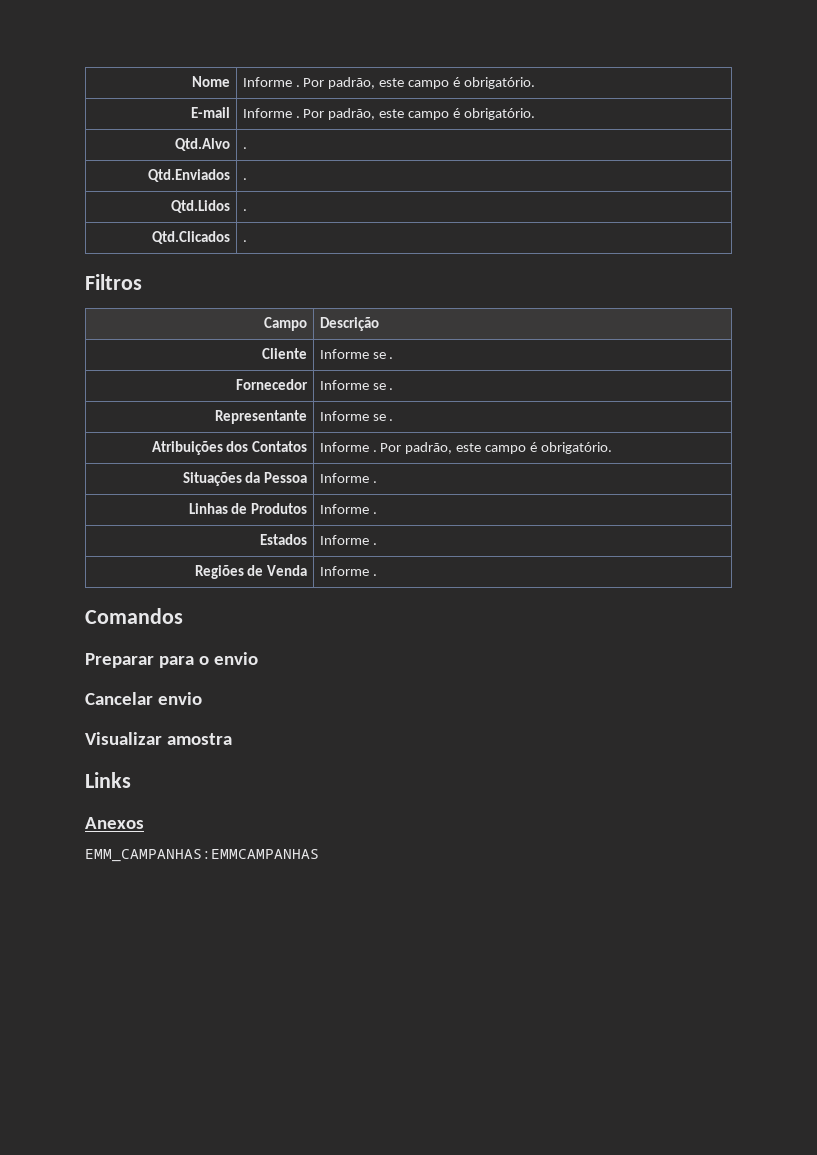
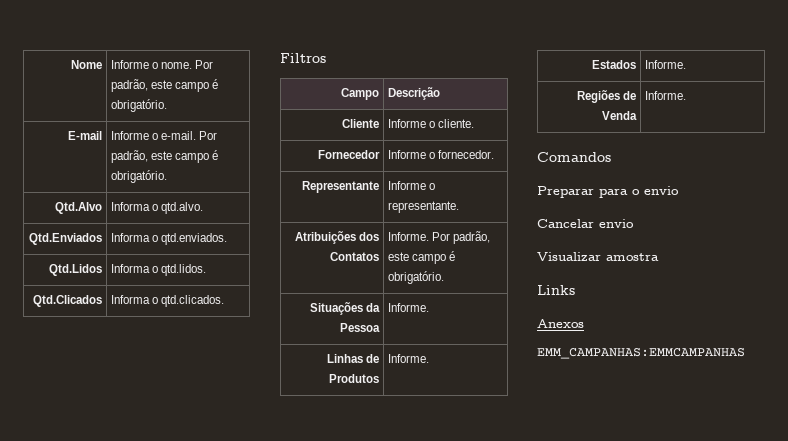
[295,85,300,87] . -> [151,62,193,69] o nome.
[295,116,300,118] . -> [151,131,197,140] o e-mail.
[242,147,247,149] [148,169,231,182] [242,178,247,180] [171,200,231,213] [242,209,247,211] [152,231,231,244] [242,240,247,242] . // Qtd.Enviados | . // Qtd.Lidos | . // Qtd.Clicados | . -> [110,202,204,214] [29,233,103,245] [110,233,228,245] [49,264,103,276] [110,264,207,276] [33,295,103,307] [110,295,225,307] Informa o qtd.alvo. // Qtd.Enviados | Informa o qtd.enviados. // Qtd.Lidos | Informa o qtd.lidos. // Qtd.Clicados | Informa o qtd.clicados.
[372,352,394,359] se . -> [428,119,475,128] o cliente.
[372,383,394,390] se . -> [428,150,495,159] o fornecedor.
[372,414,394,421] se . -> [428,183,435,190] [387,201,459,213] o representante.
[319,442,377,452] Informe . -> [387,232,429,241] Informe.
[319,473,377,483] Informe . -> [387,303,429,312] Informe.
[319,504,377,514] Informe . -> [387,354,429,363] Informe.
[319,535,377,545] Informe . -> [644,60,686,69] Informe.
[319,566,377,576] Informe . -> [644,91,686,100] Informe.

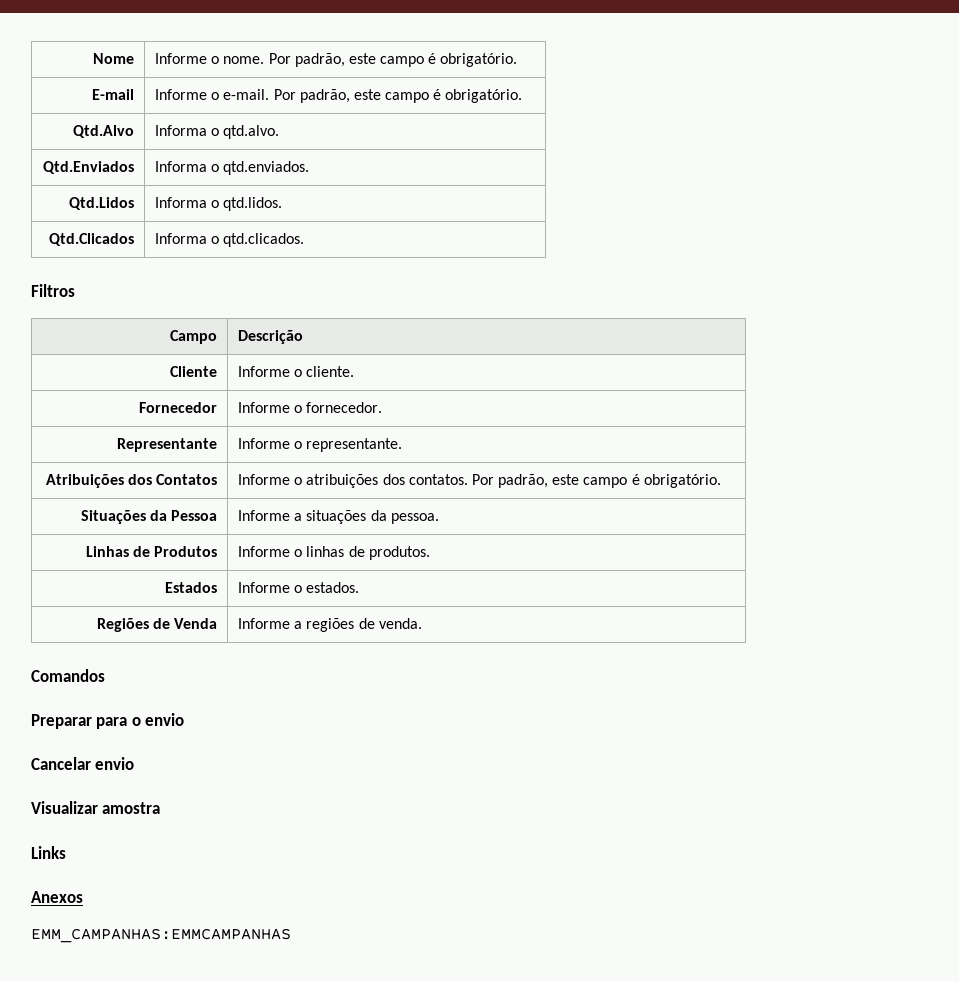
[387,232,429,241] Informe. -> [237,474,468,488] Informe o atribuições dos contatos.
[387,303,429,312] [327,354,380,363] [329,374,380,383] [387,354,429,363] [592,60,637,69] [644,60,686,69] [577,90,637,103] [602,111,638,120] [644,91,686,100] Informe. // Linhas de Produtos | Informe. // Estados | Informe. // Regiões de Venda | Informe. -> [237,510,439,524] [85,546,218,557] [237,546,430,560] [165,582,218,593] [237,582,360,593] [96,618,218,632] [237,618,422,632] Informe a situações da pessoa. // Linhas de Produtos | Informe o linhas de produtos. // Estados | Informe o estados. // Regiões de Venda | Informe a regiões de venda.

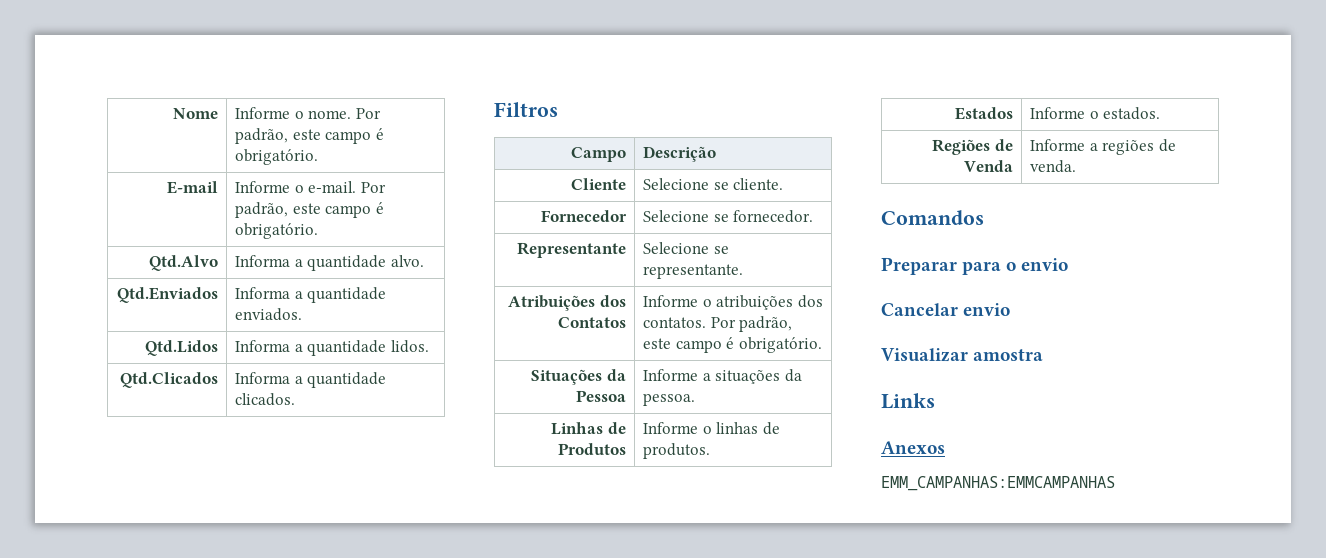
[211,125,280,139] o qtd.alvo. -> [294,255,424,271] a quantidade alvo.
[211,161,310,175] o qtd.enviados. -> [294,287,387,303] [234,308,302,321] a quantidade enviados.
[211,197,283,211] o qtd.lidos. -> [294,340,429,356] a quantidade lidos.
[211,233,305,247] o qtd.clicados. -> [294,372,387,388] [234,393,295,406] a quantidade clicados.
[237,366,303,377] Informe o -> [642,178,729,190] Selecione se
[237,402,303,413] Informe o -> [642,210,729,222] Selecione se
[237,438,303,449] Informe o -> [642,242,729,254] Selecione se

